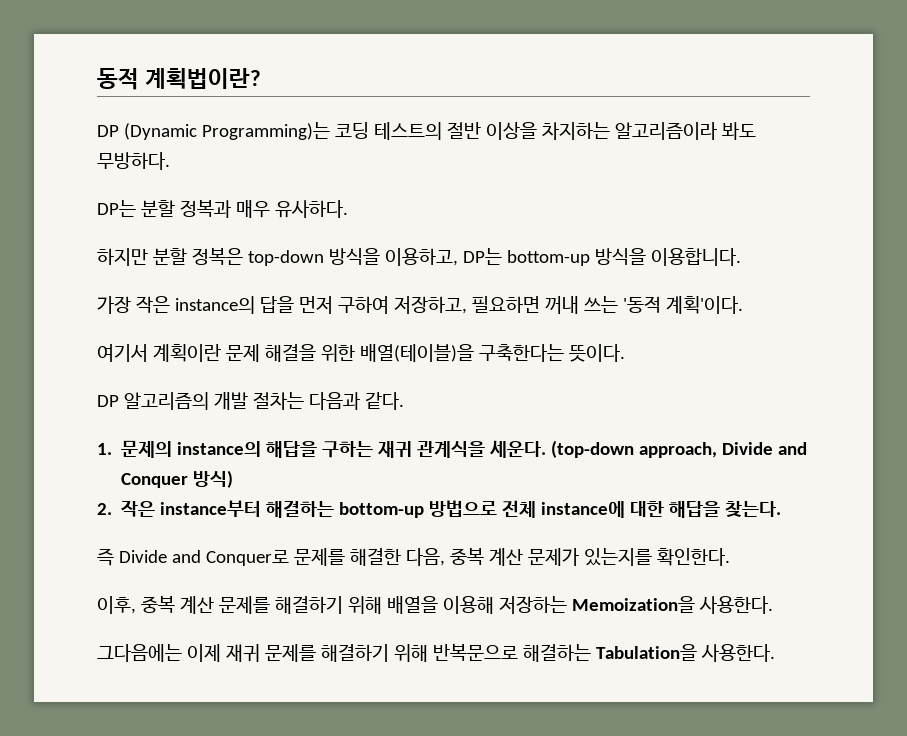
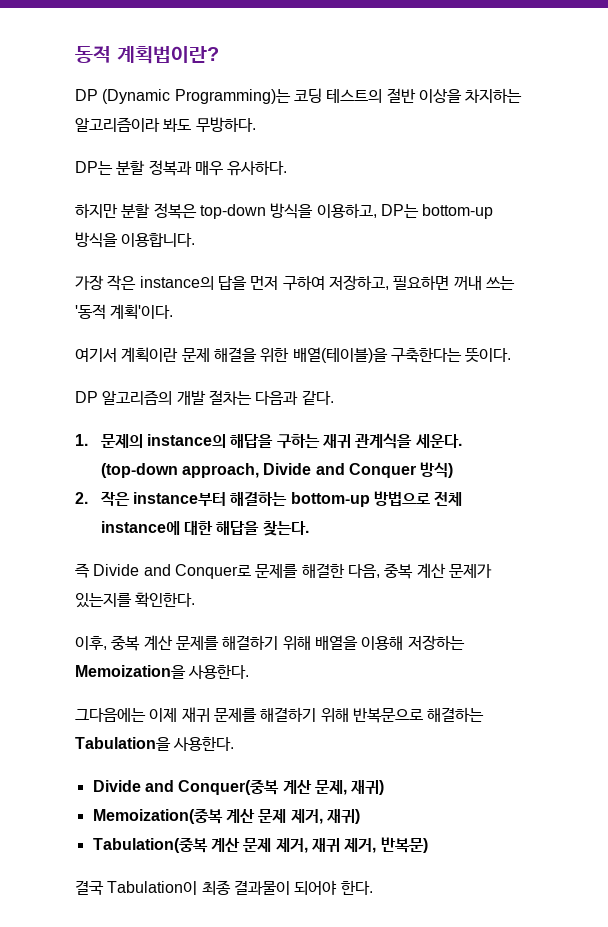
(775, 653) none -> [92,779,385,795] [92,808,360,824] [92,837,428,853] [75,880,373,895] // Divide and Conquer(중복 계산 문제, 재귀) // Memoization(중복 계산 문제 제거, 재귀) // Tabulation(중복 계산 문제 제거, 재귀 제거, 반복문) // 결국 Tabulation이 최종 결과물이 되어야 한다.

